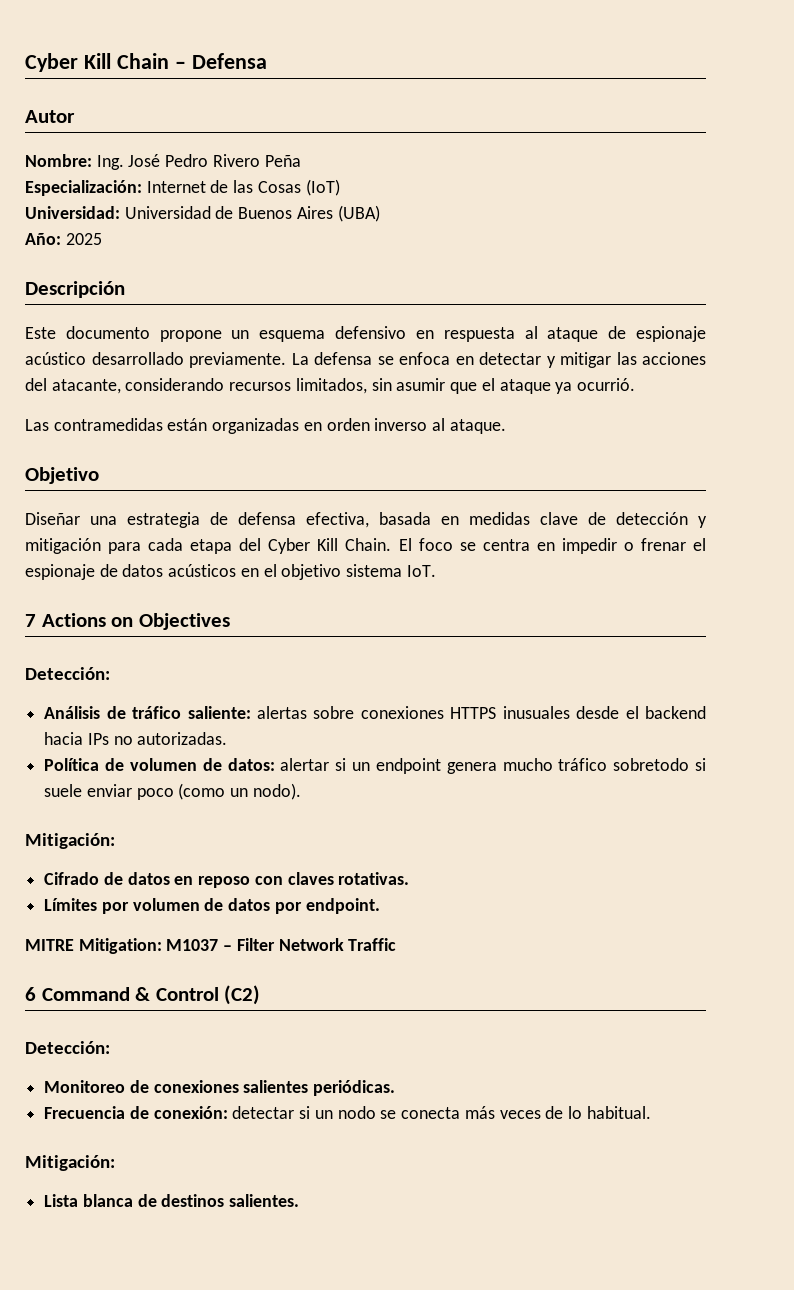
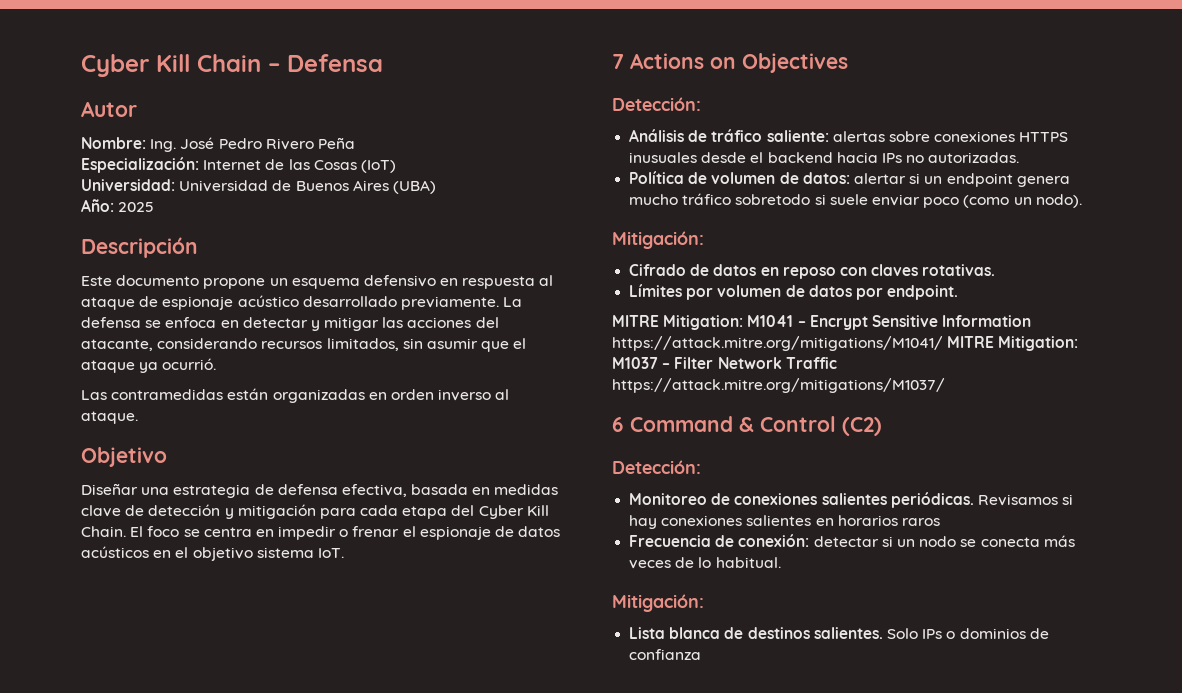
(162, 946) none -> [747,315,1032,330] [612,336,1079,351] M1041 – Encrypt Sensitive Information https://attack.mitre.org/mitigations/M1041/ MITRE Mitigation:
(397, 944) none -> [612,378,945,393] https://attack.mitre.org/mitigations/M1037/
(396, 1088) none -> [977,494,1074,506] [629,515,940,529] Revisamos si hay conexiones salientes en horarios raros
(300, 1200) none -> [886,628,1049,639] [629,649,702,660] Solo IPs o dominios de confianza

